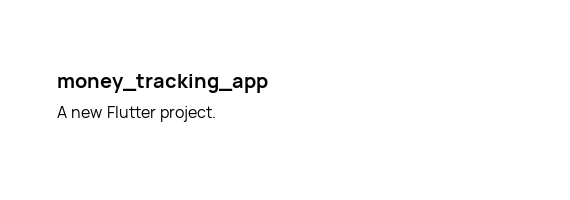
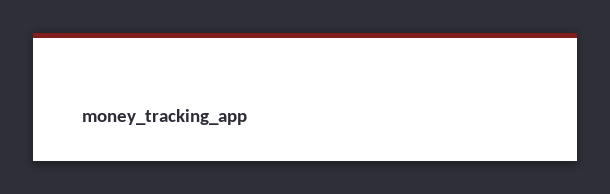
[57,106,216,122] // A new Flutter project. -> (247, 117) none

